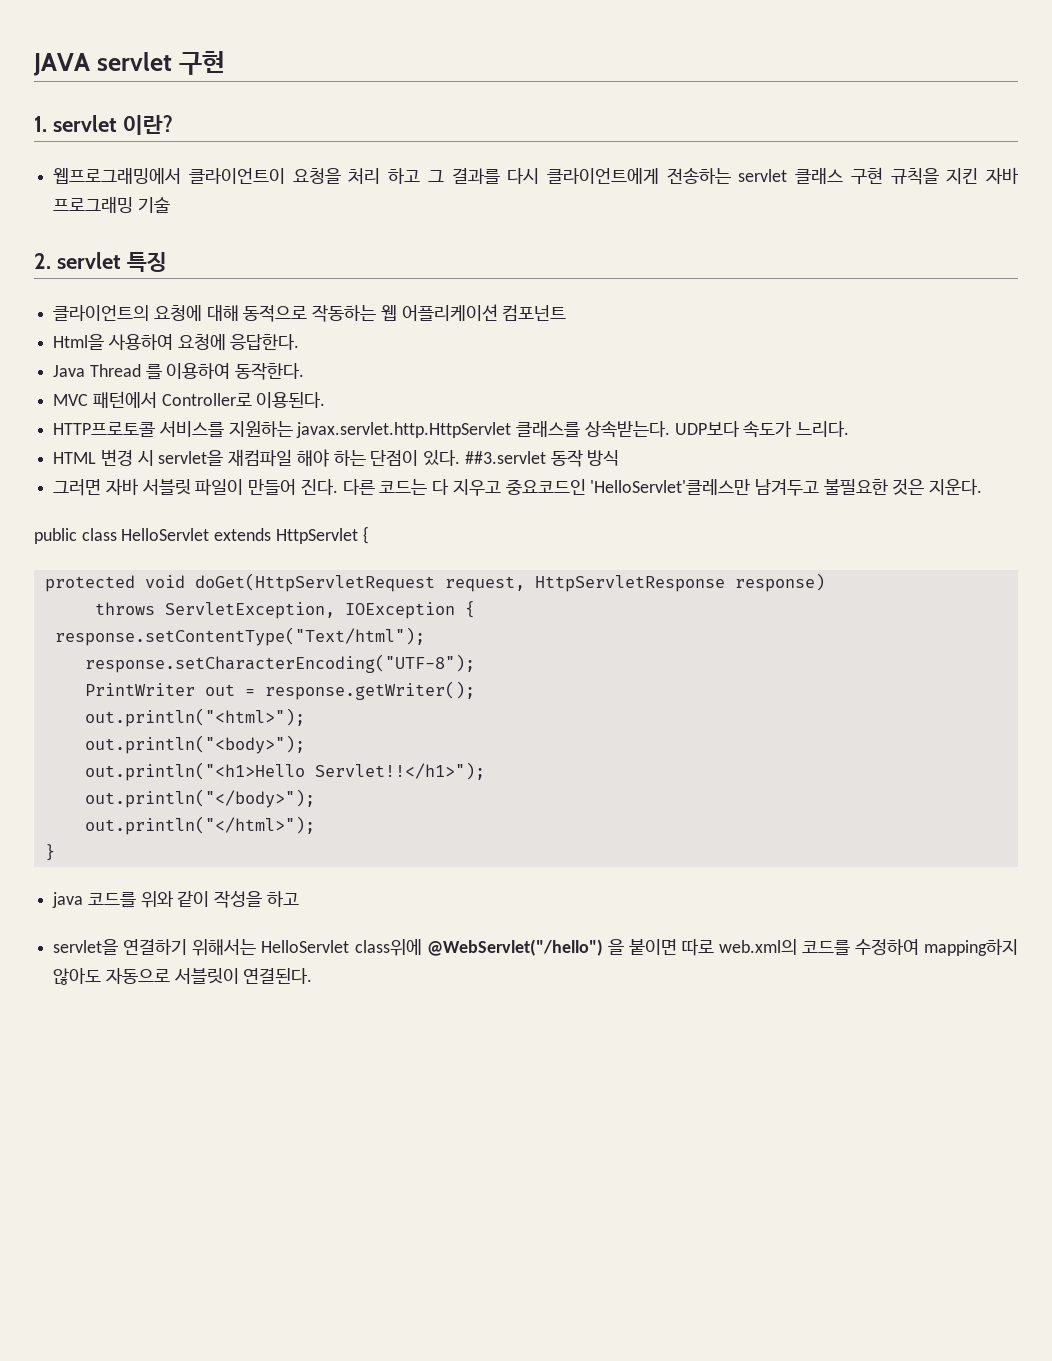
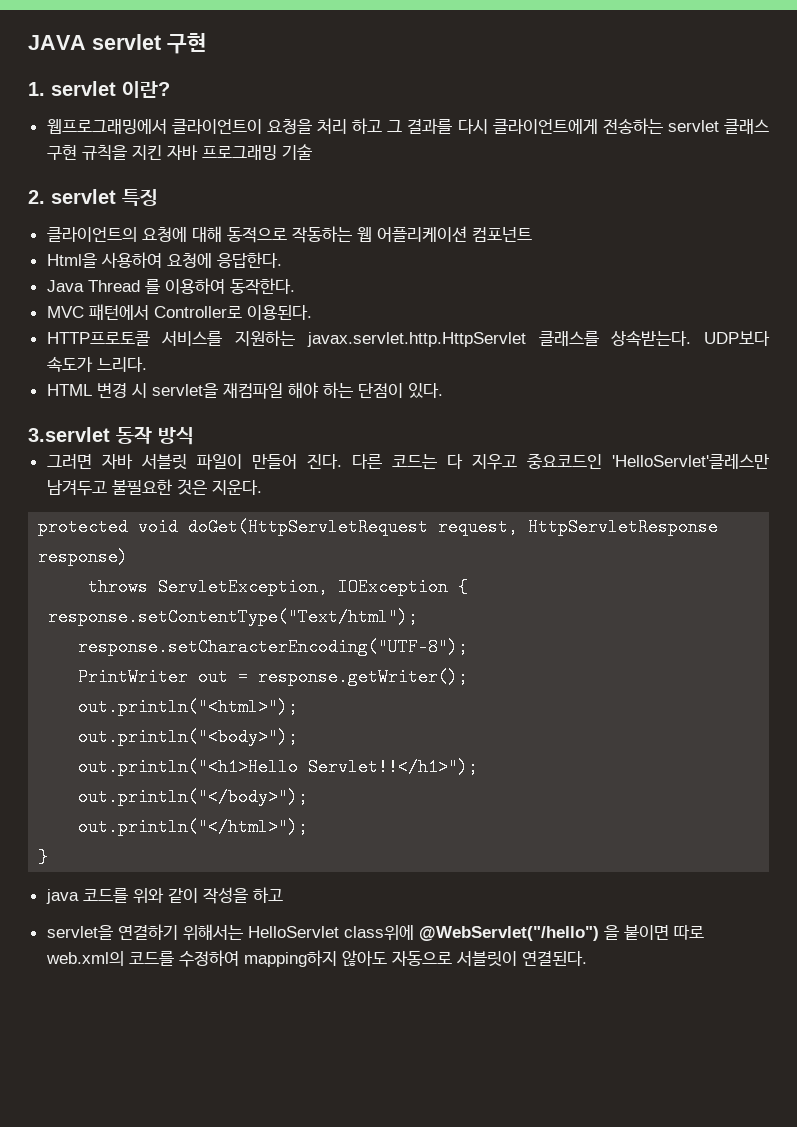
[464,451,546,464] ##3.servlet -> [28,427,110,442] // 3.servlet
[34,526,369,544] // public class HelloServlet extends HttpServlet { -> (262, 487) none

